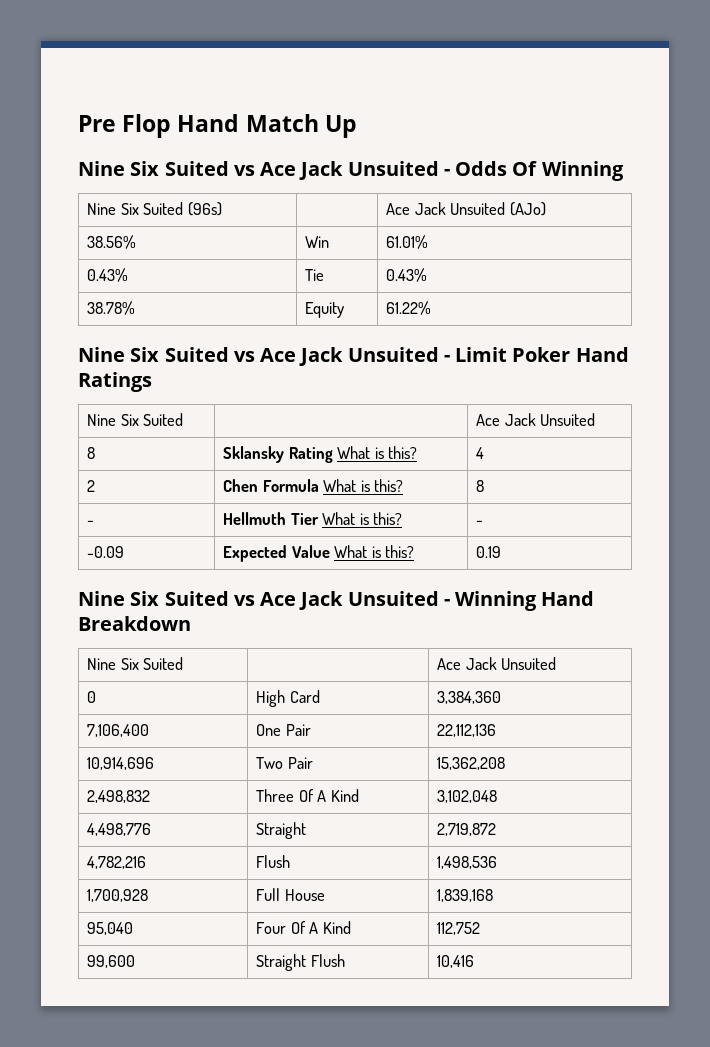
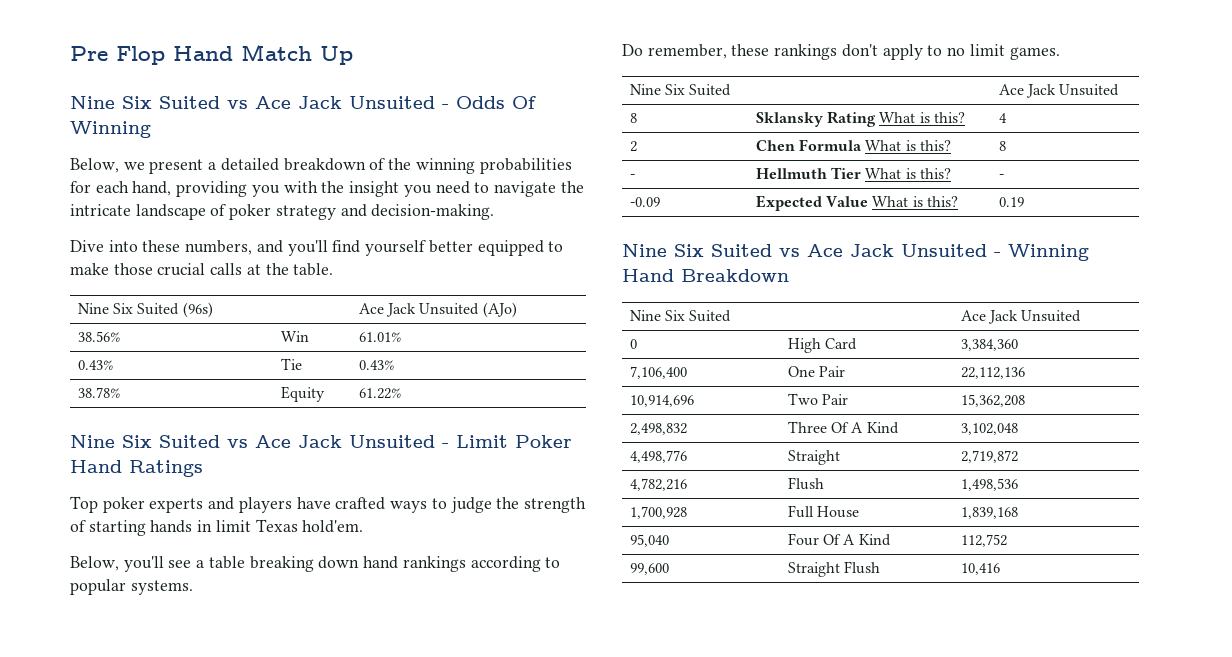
(624, 171) none -> [70,158,572,174] [70,181,584,197] [70,204,495,220] [70,240,564,256] [70,263,334,276] // Below, we present a detailed breakdown of the winning probabilities for each hand, providing you with the insight you need to navigate the intricate landscape of poker strategy and decision-making. // Dive into these numbers, and you'll find yourself better equipped to make those crucial calls at the table.
(152, 382) none -> [70,496,586,513] [70,519,364,536] [70,556,561,572] [70,579,193,595] [622,44,1060,60] // Top poker experts and players have crafted ways to judge the strength of starting hands in limit Texas hold'em. // Below, you'll see a table breaking down hand rankings according to popular systems. // Do remember, these rankings don't apply to no limit games.

